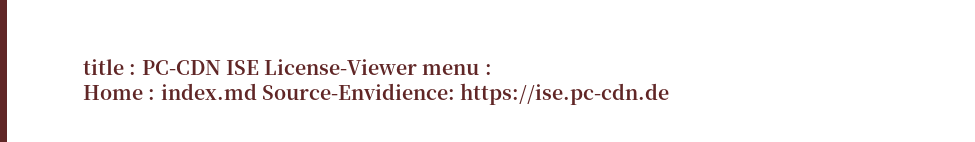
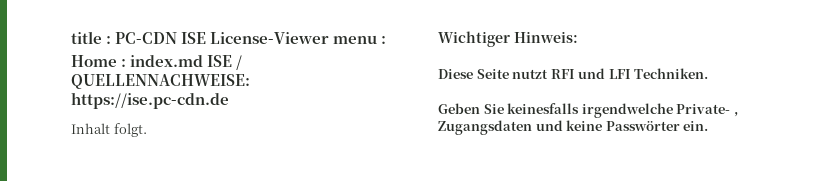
[261,83,670,105] Source-Envidience: https://ise.pc-cdn.de -> [207,55,243,70] [71,74,250,89] [71,92,229,109] [71,123,147,137] [438,31,578,47] [438,68,709,79] [438,103,738,118] [438,120,709,135] ISE / QUELLENNACHWEISE: https://ise.pc-cdn.de // Inhalt folgt. // Wichtiger Hinweis: // Diese Seite nutzt RFI und LFI Techniken. // Geben Sie keinesfalls irgendwelche Private- , Zugangsdaten und keine Passwörter ein.

